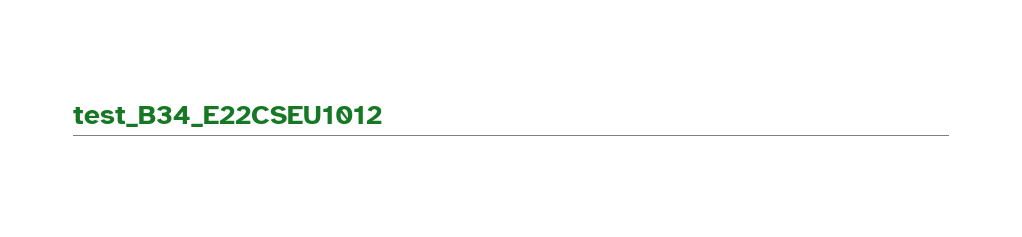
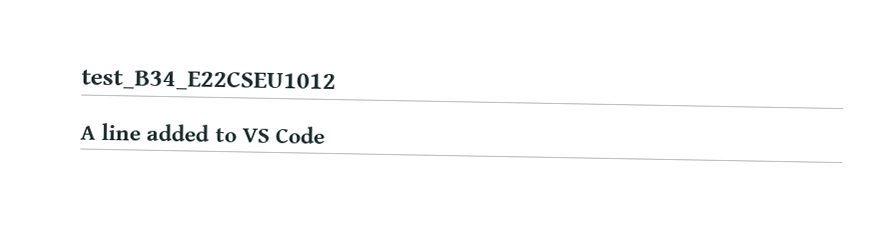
(382, 116) none -> [80,122,326,144] // A line added to VS Code

